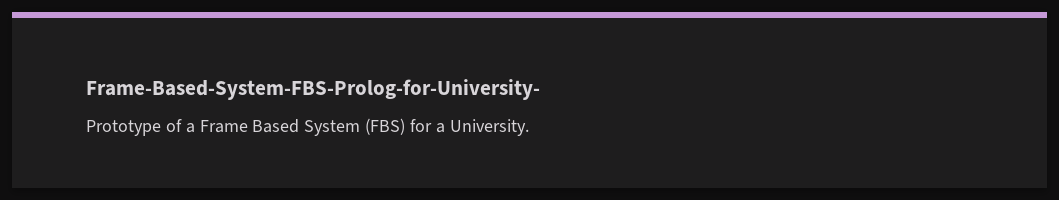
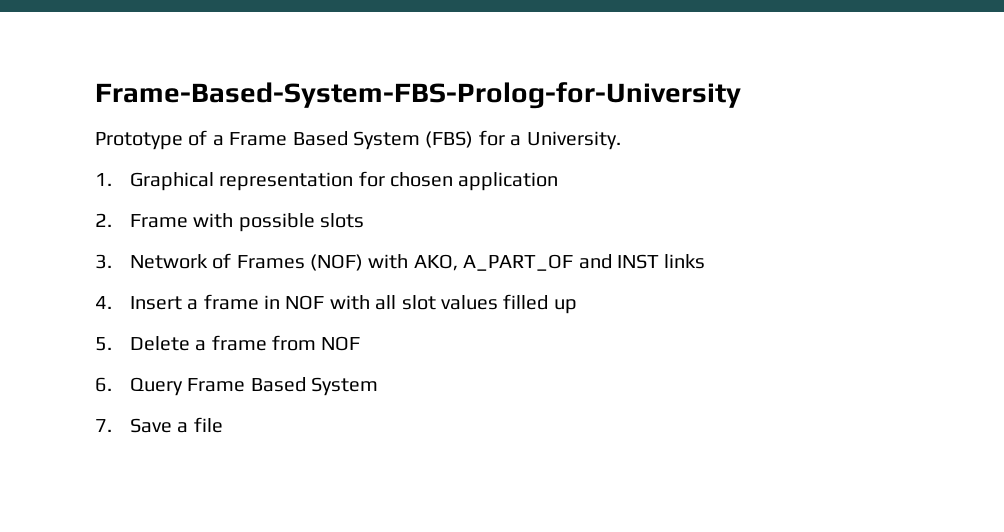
[86,79,540,100] Frame-Based-System-FBS-Prolog-for-University- -> [95,82,741,109] Frame-Based-System-FBS-Prolog-for-University
(529, 127) none -> [95,171,559,191] [95,213,365,232] [95,253,706,271] [95,294,577,314] [95,335,361,351] [95,377,379,396] [95,417,223,433] // 1. Graphical representation for chosen application // 2. Frame with possible slots // 3. Network of Frames (NOF) with AKO, A_PART_OF and INST links // 4. Insert a frame in NOF with all slot values filled up // 5. Delete a frame from NOF // 6. Query Frame Based System // 7. Save a file

